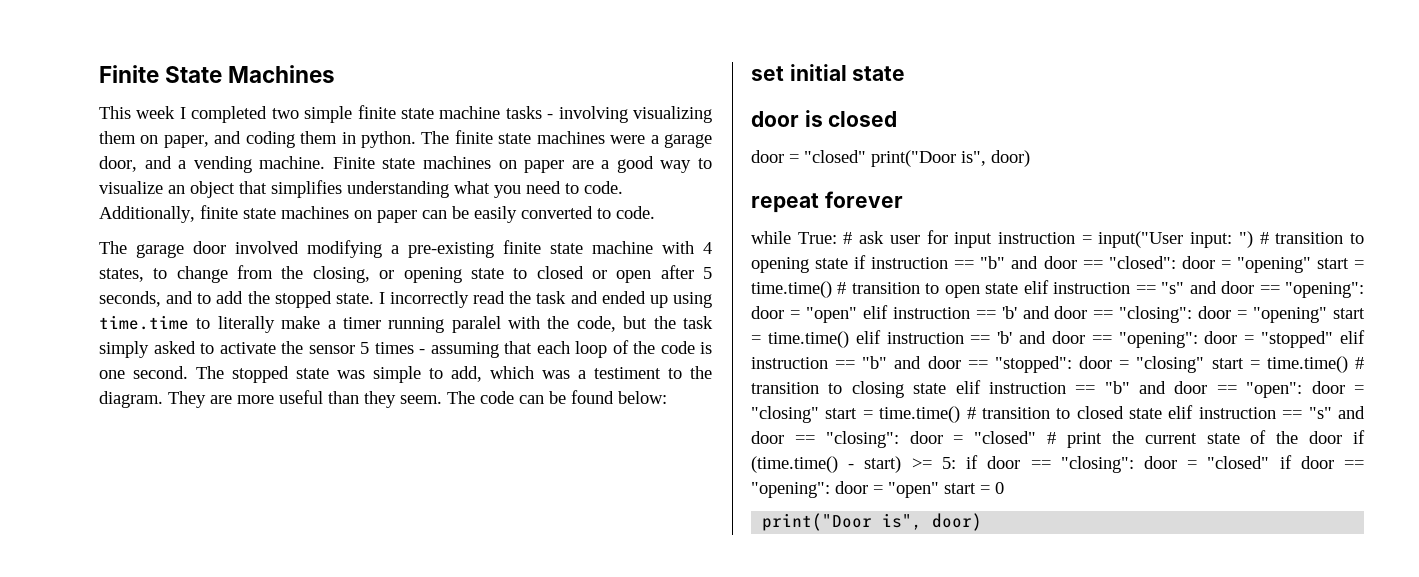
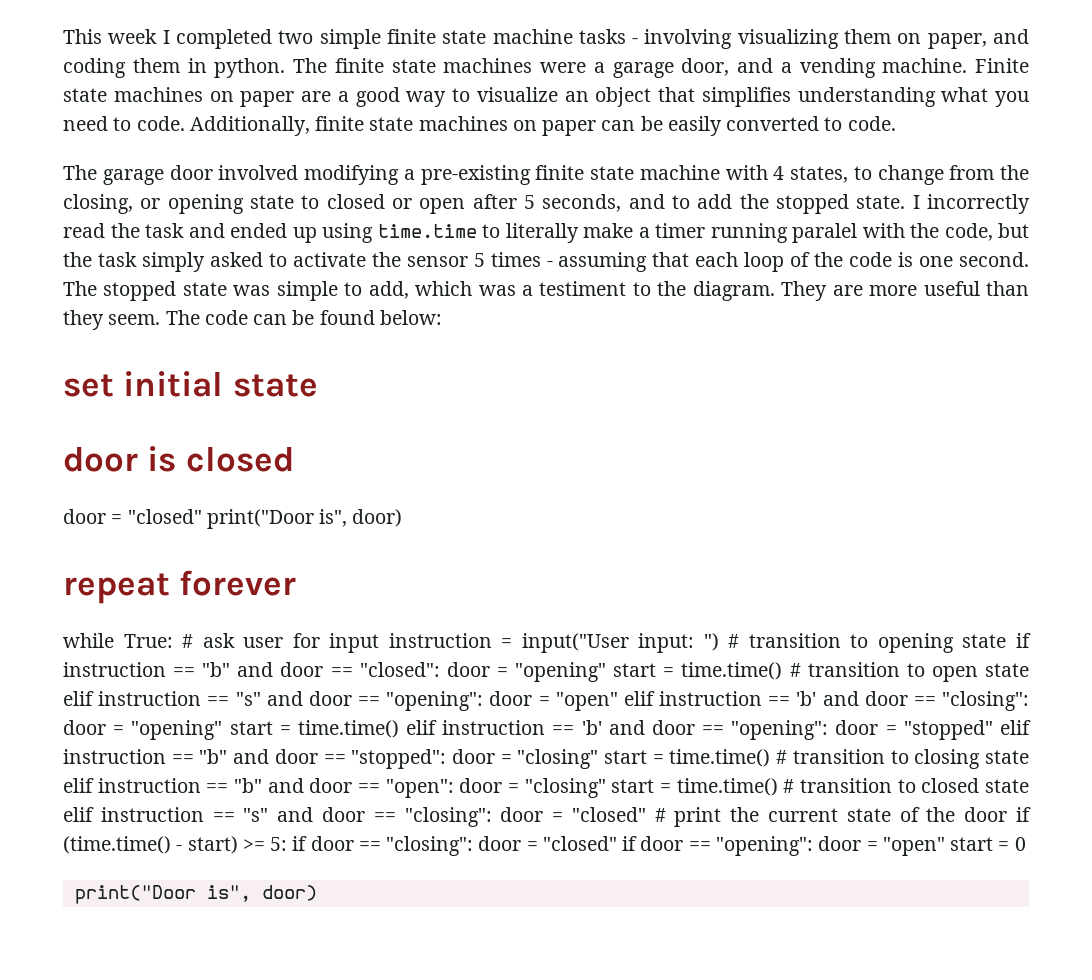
[99,65,336,83] Finite State Machines // -> (63, 36) none

